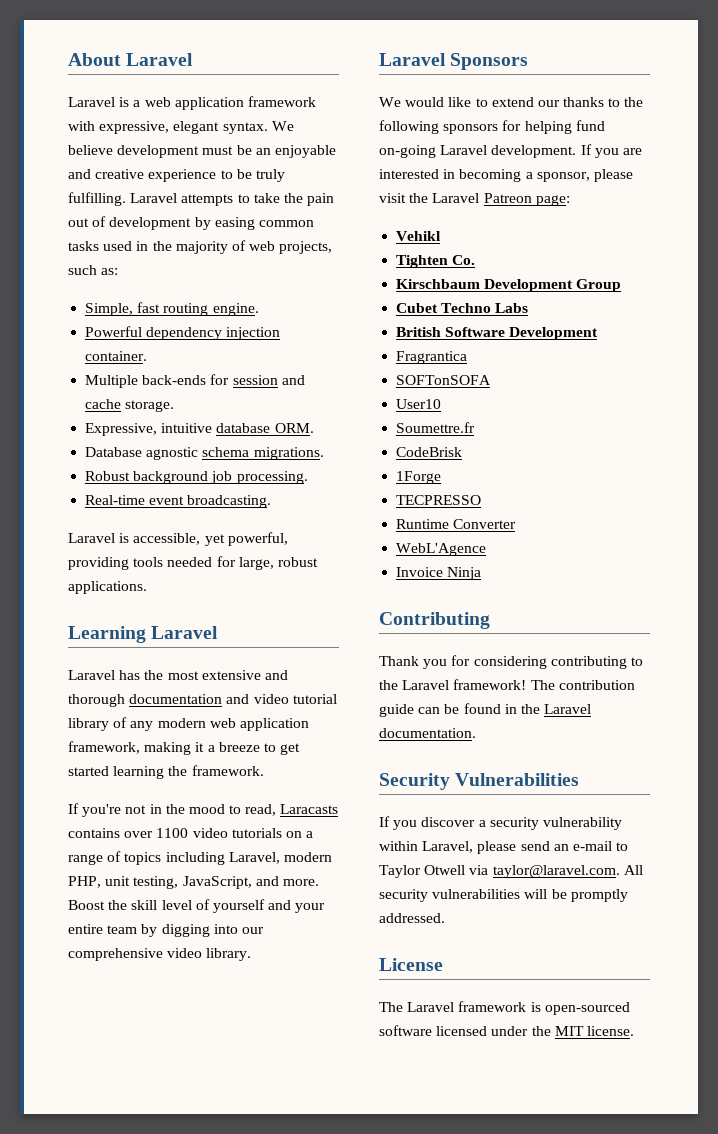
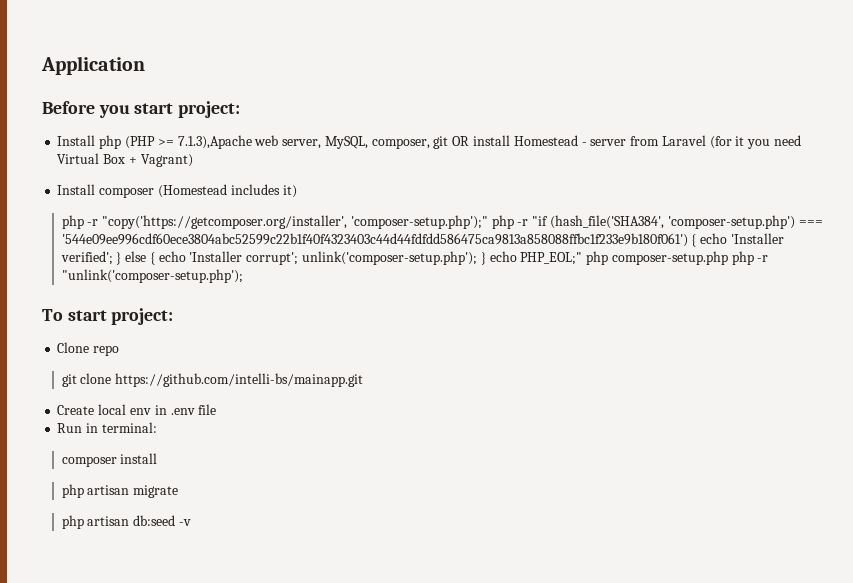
[68,53,194,66] [68,96,316,110] [68,121,294,134] [68,145,336,158] [68,169,285,182] [68,192,335,206] [68,216,314,230] [68,240,333,254] [68,265,119,275] [85,302,259,316] [85,326,281,340] [85,351,148,361] [85,374,305,388] [85,399,175,412] [85,423,314,436] [85,447,324,460] [85,471,308,484] [85,495,272,508] [68,532,288,546] [68,556,318,570] [68,581,147,594] [68,626,219,643] [68,670,288,680] [68,694,337,707] [68,717,309,731] [68,741,301,755] [68,765,264,779] [68,803,339,817] [68,828,314,838] [68,851,332,865] [68,876,319,889] [68,899,326,913] [68,924,264,937] [68,948,252,961] [379,53,529,70] [379,97,644,107] [379,120,605,134] [379,144,642,158] [379,169,633,182] [379,193,570,206] [396,231,442,241] [396,255,476,268] [396,279,622,292] [396,303,529,313] [396,327,599,340] [396,351,468,364] [396,375,492,385] [396,399,442,409] [396,422,476,433] [396,447,463,457] [396,471,442,484] [396,495,482,505] [396,519,517,529] [396,543,487,556] [396,567,482,580] [379,612,490,629] [379,655,643,669] [379,679,635,690] [379,703,592,717] [379,728,476,738] [379,773,580,790] [379,816,622,830] [379,841,629,854] [379,865,643,878] [379,889,628,902] [379,913,445,923] [379,958,443,971] [379,1001,630,1015] [379,1025,634,1036] About Laravel // Laravel is a web application framework with expressive, elegant syntax. We believe development must be an enjoyable and creative experience to be truly fulfilling. Laravel attempts to take the pain out of development by easing common tasks used in the majority of web projects, such as: // Simple, fast routing engine. // Powerful dependency injection container. // Multiple back-ends for session and cache storage. // Expressive, intuitive database ORM. // Database agnostic schema migrations. // Robust background job processing. // Real-time event broadcasting. // Laravel is accessible, yet powerful, providing tools needed for large, robust applications. // Learning Laravel // Laravel has the most extensive and thorough documentation and video tutorial library of any modern web application framework, making it a breeze to get started learning the framework. // If you're not in the mood to read, Laracasts contains over 1100 video tutorials on a range of topics including Laravel, modern PHP, unit testing, JavaScript, and more. Boost the skill level of yourself and your entire team by digging into our comprehensive video library. // Laravel Sponsors // We would like to extend our thanks to the following sponsors for helping fund on-going Laravel development. If you are interested in becoming a sponsor, please visit the Laravel Patreon page: // Vehikl // Tighten Co. // Kirschbaum Development Group // Cubet Techno Labs // British Software Development // Fragrantica // SOFTonSOFA // User10 // Soumettre.fr // CodeBrisk // 1Forge // TECPRESSO // Runtime Converter // WebL'Agence // Invoice Ninja // Contributing // Thank you for considering contributing to the Laravel framework! The contribution guide can be found in the Laravel documentation. // Security Vulnerabilities // If you discover a security vulnerability within Laravel, please send an e-mail to Taylor Otwell via taylor@laravel.com. All security vulnerabilities will be promptly addressed. // License // The Laravel framework is open-sourced software licensed under the MIT license. -> [41,56,145,75] [42,101,241,118] [57,135,801,149] [57,153,193,167] [57,184,297,198] [61,215,823,229] [61,233,784,247] [60,251,769,265] [61,269,243,283] [42,308,174,325] [57,342,120,356] [61,373,364,387] [57,404,217,415] [57,422,157,433] [61,453,158,467] [61,484,179,498] [61,515,191,529] Application // Before you start project: // Install php (PHP >= 7.1.3),Apache web server, MySQL, composer, git OR install Homestead - server from Laravel (for it you need Virtual Box + Vagrant) // Install composer (Homestead includes it) // php -r "copy('https://getcomposer.org/installer', 'composer-setup.php');" php -r "if (hash_file('SHA384', 'composer-setup.php') === '544e09ee996cdf60ece3804abc52599c22b1f40f4323403c44d44fdfdd586475ca9813a858088ffbc1f233e9b180f061') { echo 'Installer verified'; } else { echo 'Installer corrupt'; unlink('composer-setup.php'); } echo PHP_EOL;" php composer-setup.php php -r "unlink('composer-setup.php'); // To start project: // Clone repo // git clone https://github.com/intelli-bs/mainapp.git // Create local env in .env file // Run in terminal: // composer install // php artisan migrate // php artisan db:seed -v

